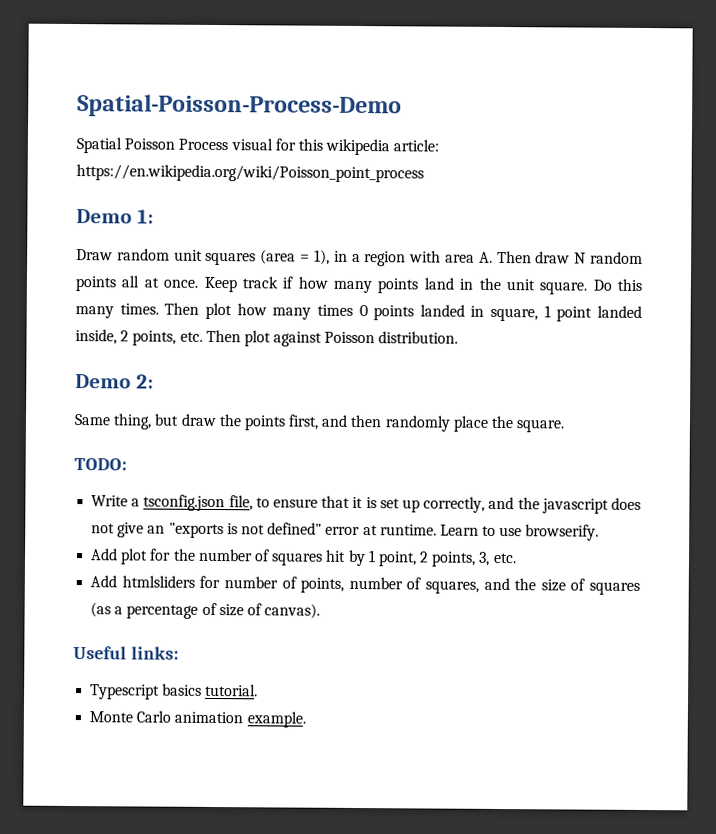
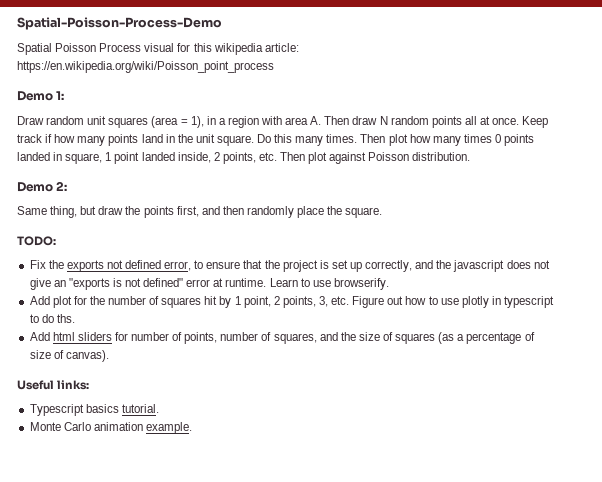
[91,494,253,512] Write a tsconfig.json file, -> [29,260,192,272] Fix the exports not defined error,
[352,496,364,509] it -> [264,260,318,272] the project
[90,575,195,588] // Add htmlsliders -> [352,296,554,308] [29,314,75,323] [29,332,112,341] Figure out how to use plotly in typescript to do ths. // Add html sliders

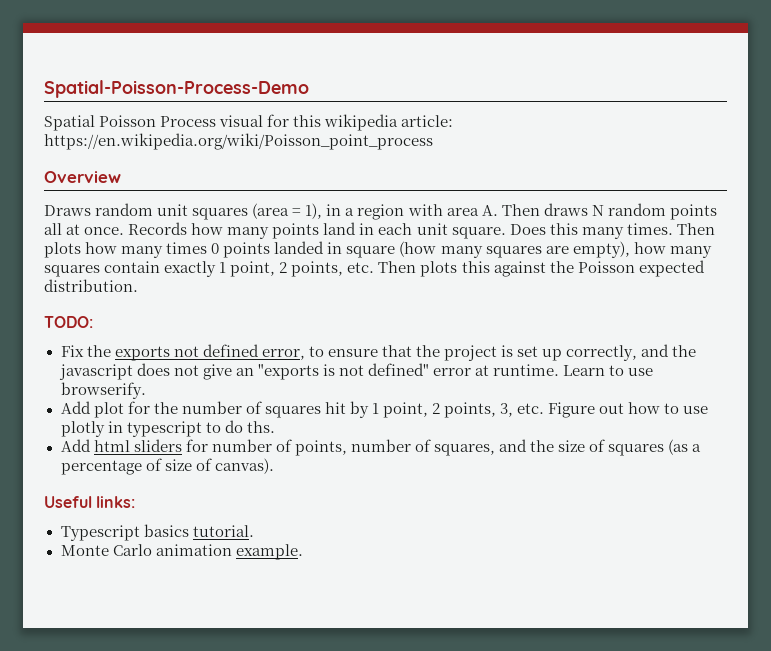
[17,91,65,101] [17,116,44,125] Demo 1: // Draw -> [44,171,121,183] [44,205,91,216] Overview // Draws
[352,116,378,125] draw -> [543,203,588,216] draws
[522,116,549,128] [17,134,53,143] Keep track if -> [128,222,188,235] Records
[177,134,193,143] the -> [378,223,413,235] each
[257,134,272,143] Do -> [509,224,546,235] Does
[388,134,408,146] plot -> [44,242,81,258] plots
[65,152,471,164] [17,181,68,192] [17,206,383,218] square, 1 point landed inside, 2 points, etc. Then plot against Poisson distribution. // Demo 2: // Same thing, but draw the points first, and then randomly place the square. -> [346,241,712,258] [44,260,705,277] [44,279,138,292] square (how many squares are empty), how many squares contain exactly 1 point, 2 points, etc. Then plots this against the Poisson expected distribution.

